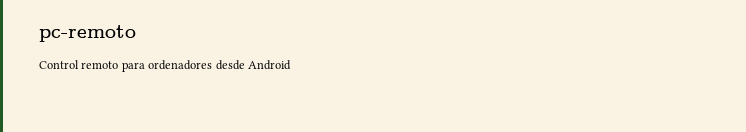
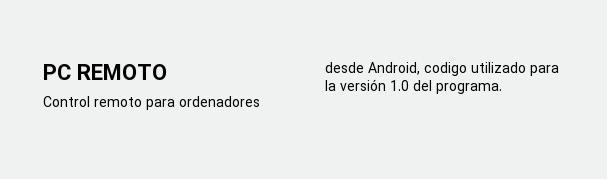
[39,25,136,42] pc-remoto -> [43,64,167,80] PC REMOTO
[247,60,291,70] Android -> [368,62,559,76] [325,79,502,94] Android, codigo utilizado para la versión 1.0 del programa.

